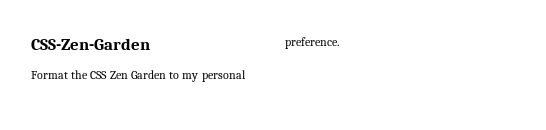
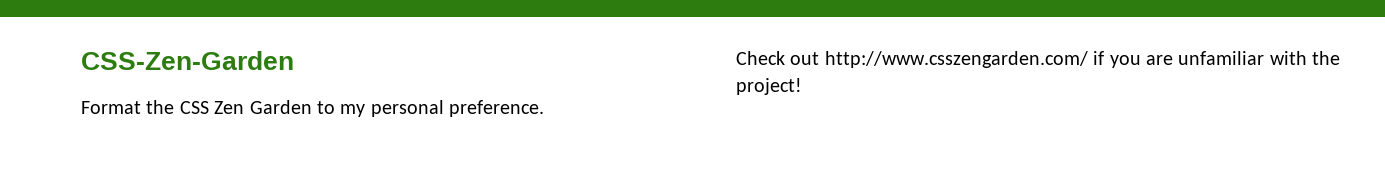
(339, 43) none -> [736,51,1341,68] [736,78,802,95] // Check out http://www.csszengarden.com/ if you are unfamiliar with the project!

